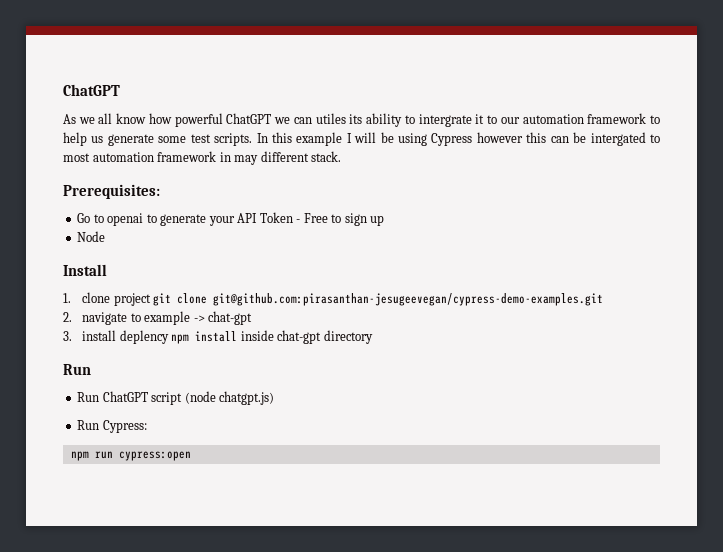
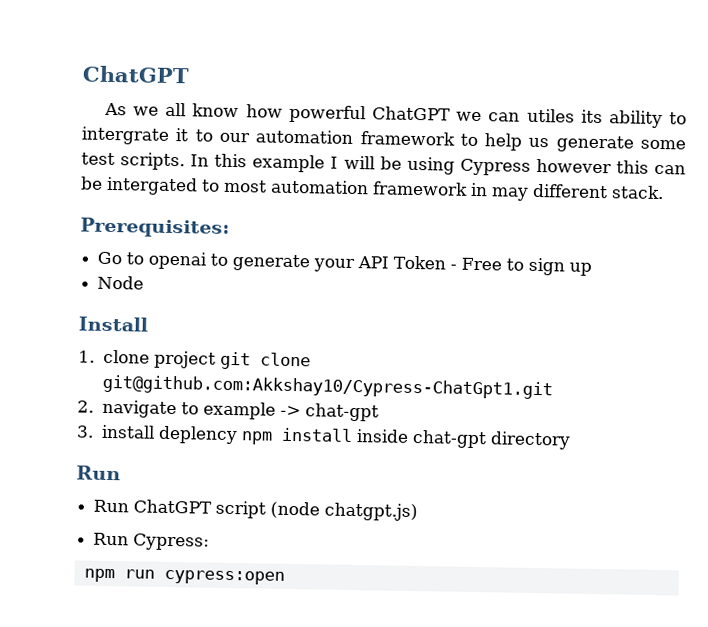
[213,293,604,306] git@github.com:pirasanthan-jesugeevegan/cypress-demo-examples.git -> [101,374,553,400] git@github.com:Akkshay10/Cypress-ChatGpt1.git

